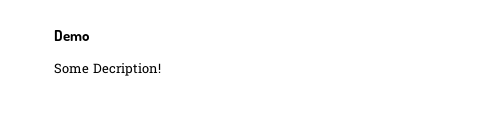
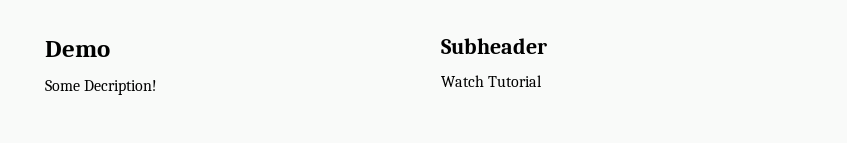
(161, 69) none -> [441,38,547,54] [441,75,543,87] // Subheader // Watch Tutorial

